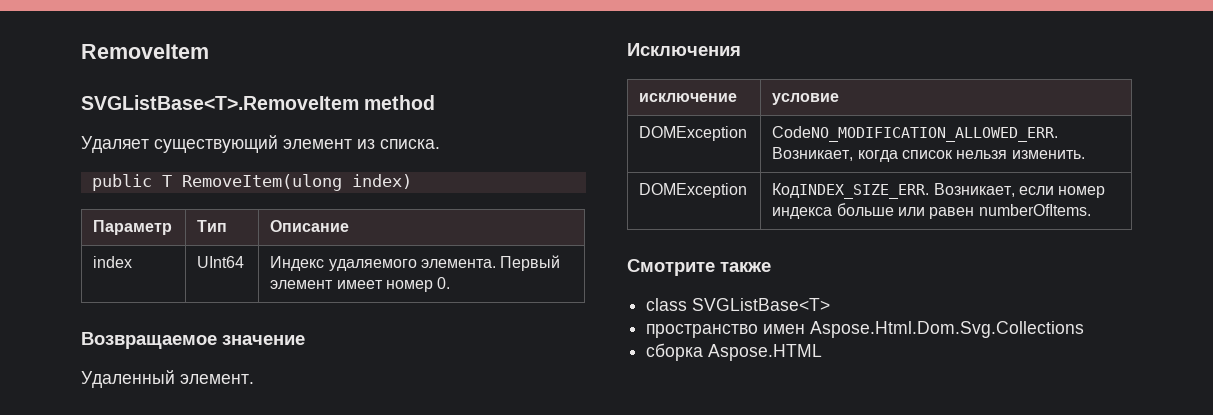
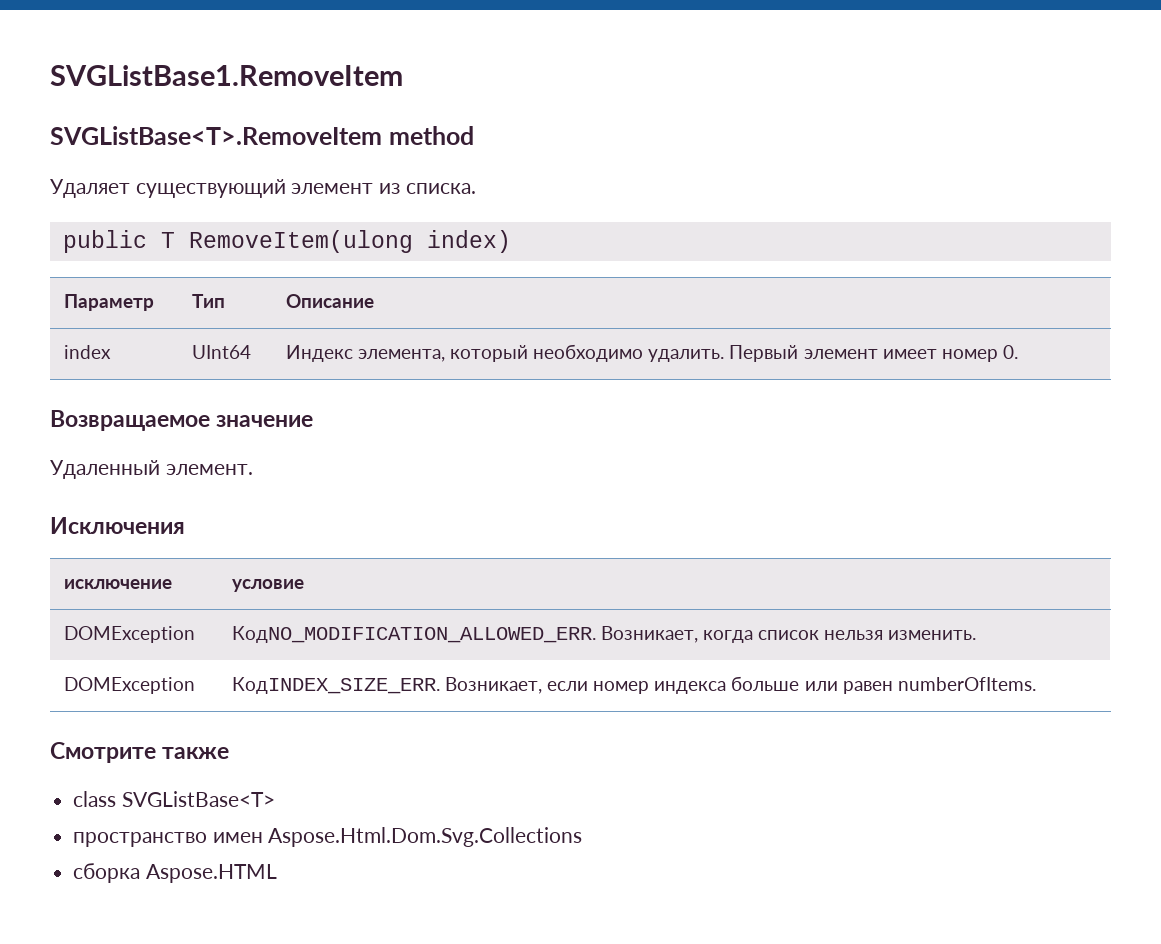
[81,44,209,59] RemoveItem -> [50,65,403,86] SVGListBase1.RemoveItem
[328,259,497,271] удаляемого элемента. -> [357,344,725,362] элемента, который необходимо удалить.
[772,126,1059,142] CodeNO_MODIFICATION_ALLOWED_ERR. -> [231,626,596,643] КодNO_MODIFICATION_ALLOWED_ERR.

